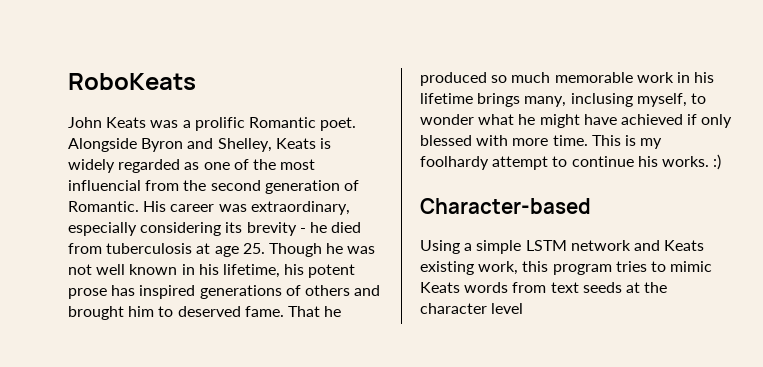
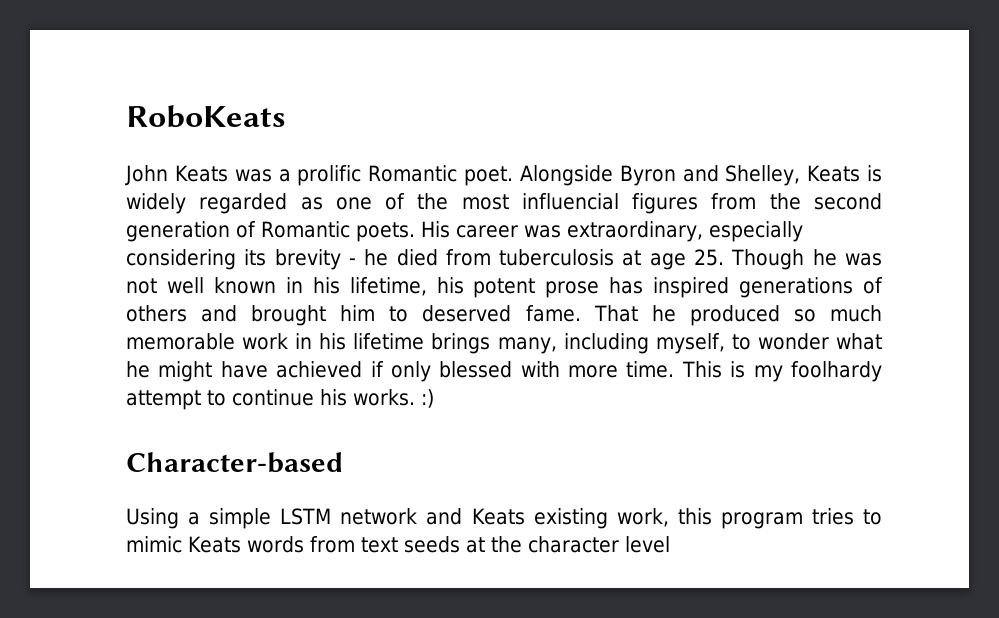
(141, 185) none -> [632,193,699,214] figures
[68,201,139,212] Romantic. -> [261,221,415,242] Romantic poets.
[570,93,633,107] inclusing -> [563,333,649,354] including

